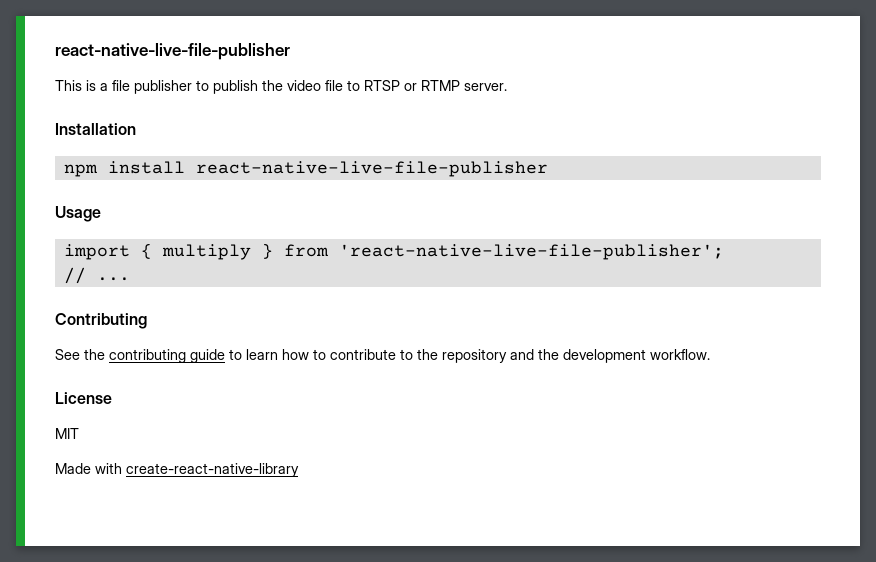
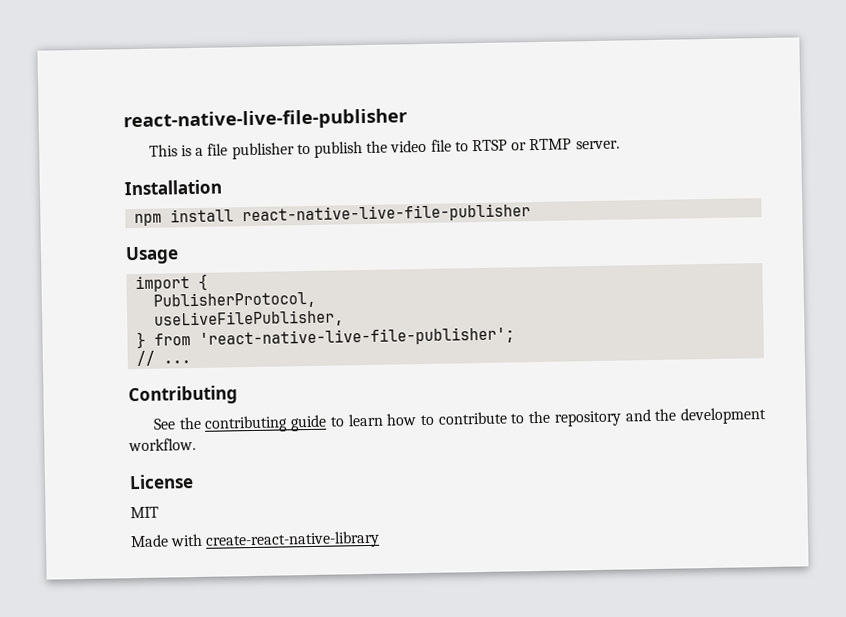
[161,244,251,260] multiply -> [153,290,317,310] [154,309,345,329] // PublisherProtocol, // useLiveFilePublisher, //

